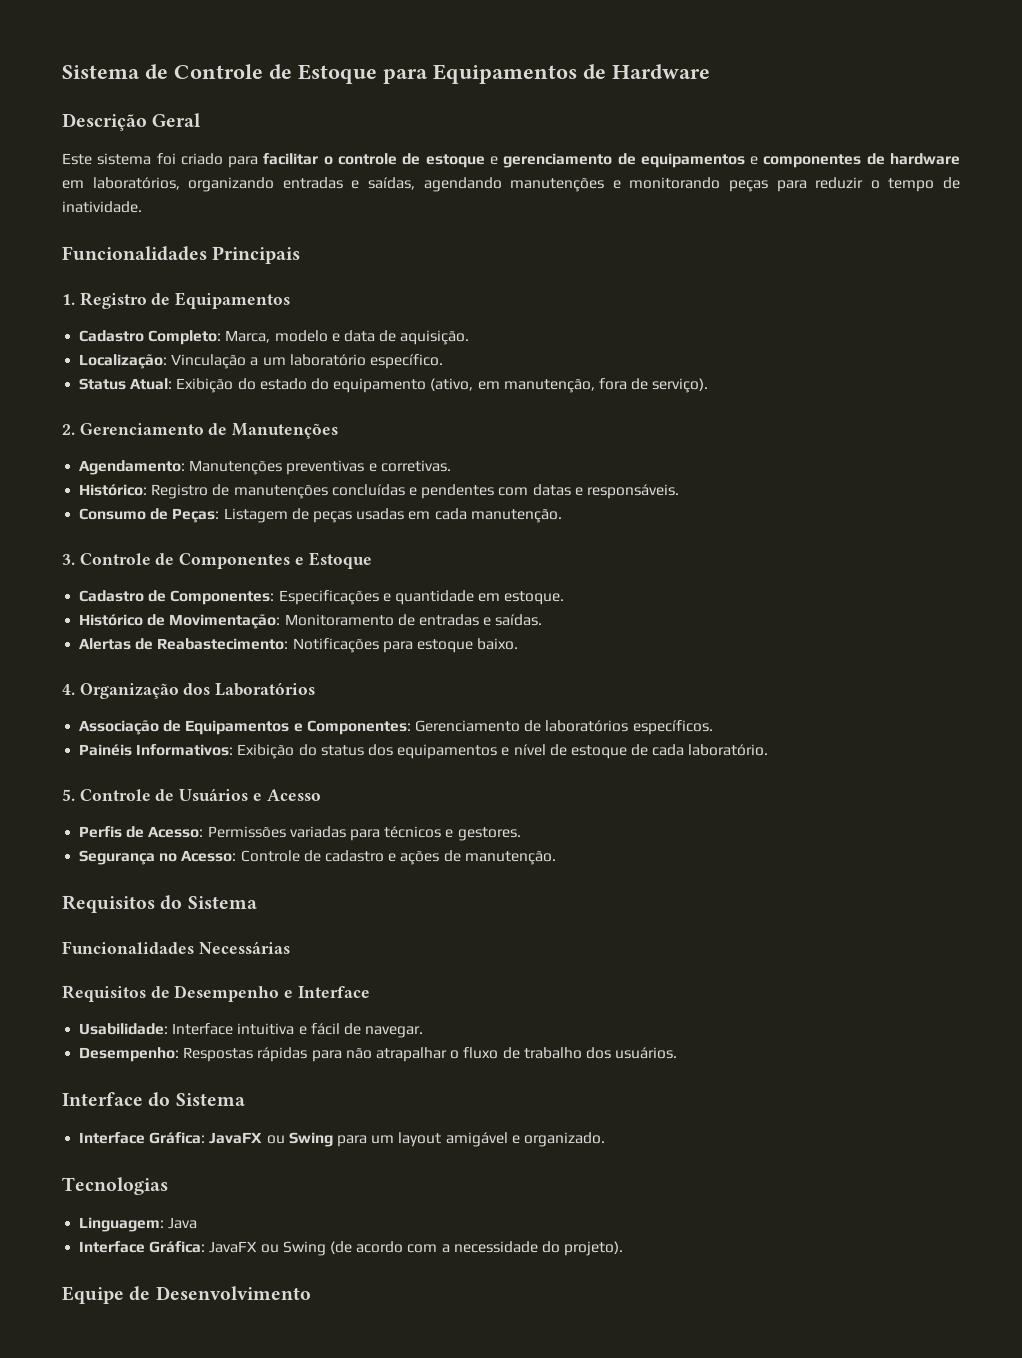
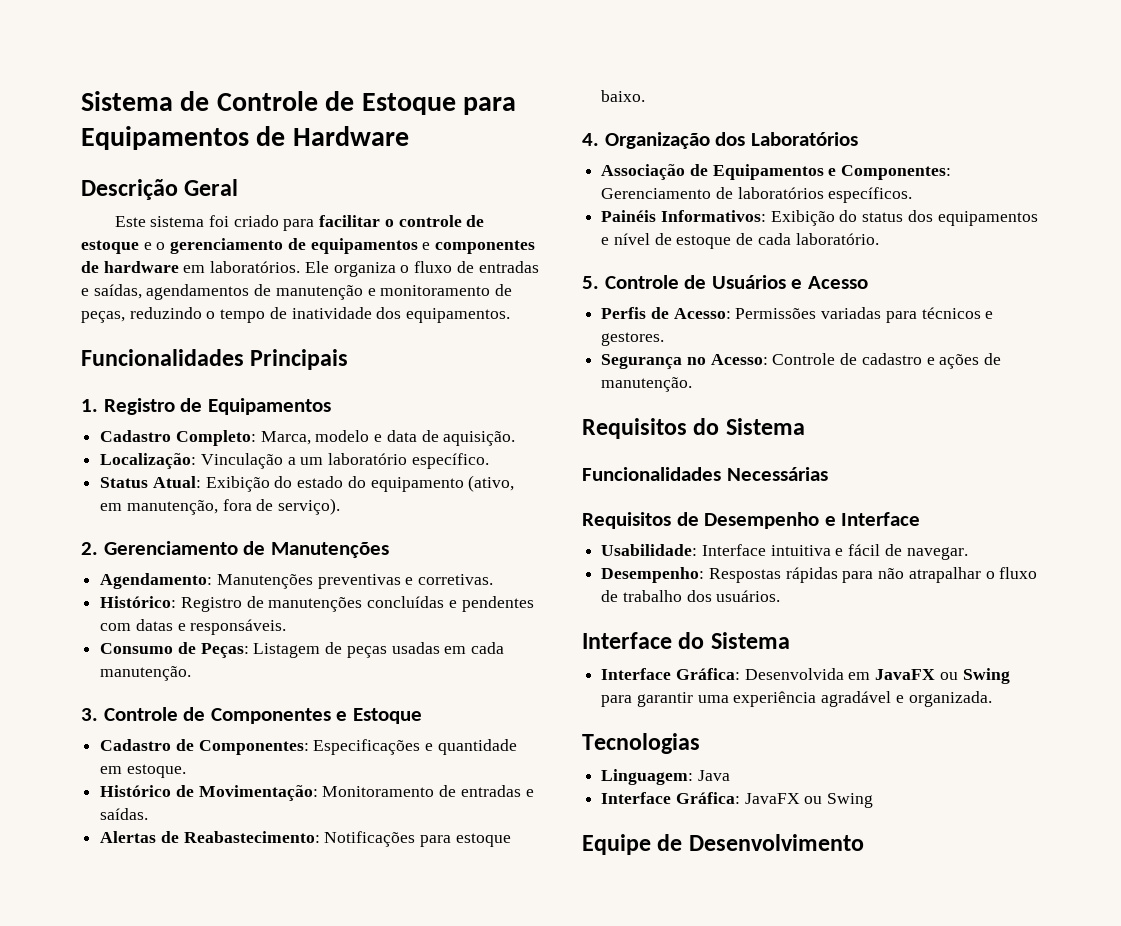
(498, 160) none -> [156,242,166,250] o
[92,177,961,192] [62,201,142,213] laboratórios, organizando entradas e saídas, agendando manutenções e monitorando peças para reduzir o tempo de inatividade. -> [210,261,539,277] [81,284,513,300] [81,307,511,323] laboratórios. Ele organiza o fluxo de entradas e saídas, agendamentos de manutenção e monitoramento de peças, reduzindo o tempo de inatividade dos equipamentos.
(206, 1138) none -> [744,668,871,680] Desenvolvida em
[371,1132,605,1147] um layout amigável e organizado. -> [636,691,992,707] garantir uma experiência agradável e organizada.
[329,1241,624,1256] (de acordo com a necessidade do projeto). -> (874, 800) none

